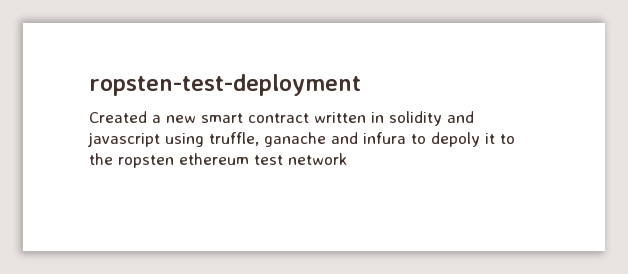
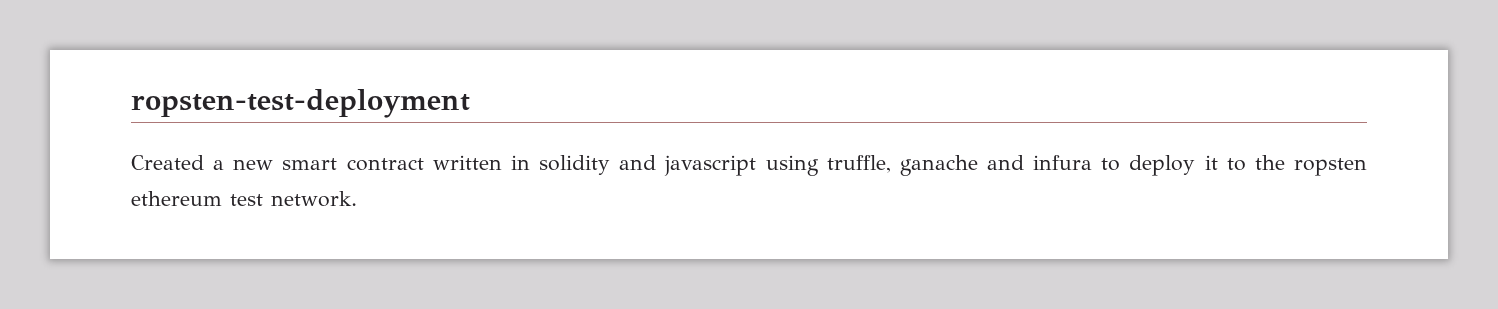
[431,132,480,147] depoly -> [1129,155,1196,176] deploy
[288,153,347,165] network -> [271,191,357,207] network.

